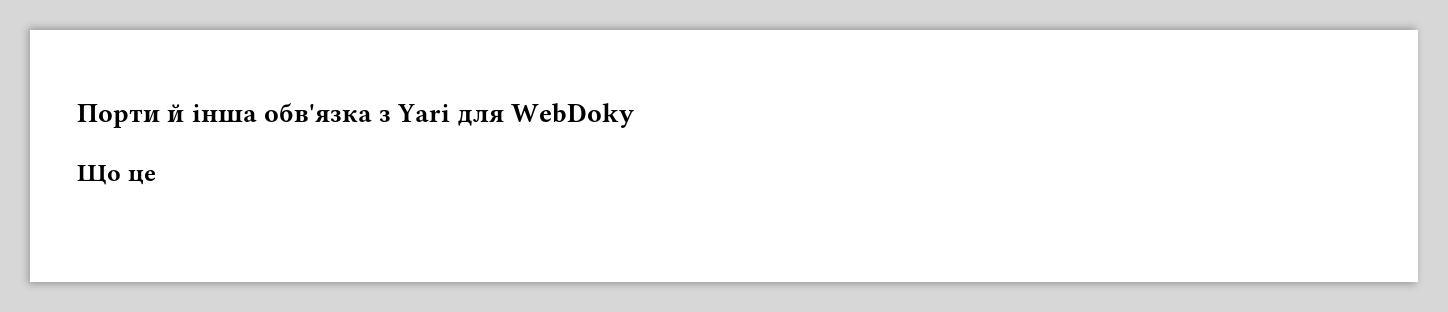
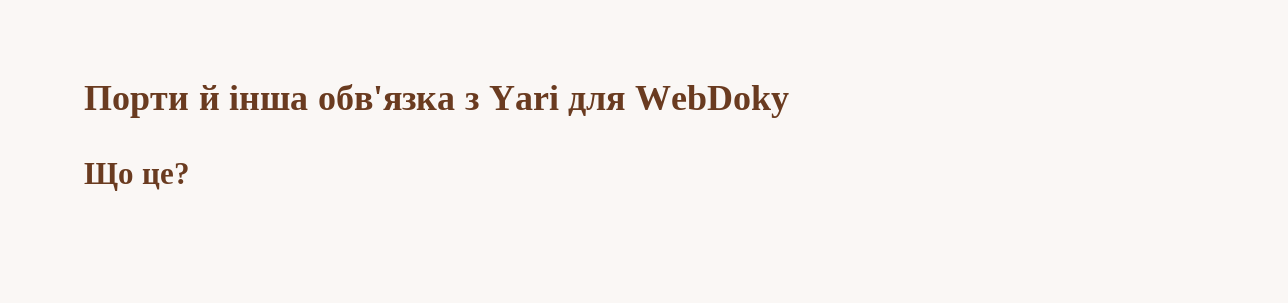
[127,170,156,185] це -> [142,163,191,190] це?

